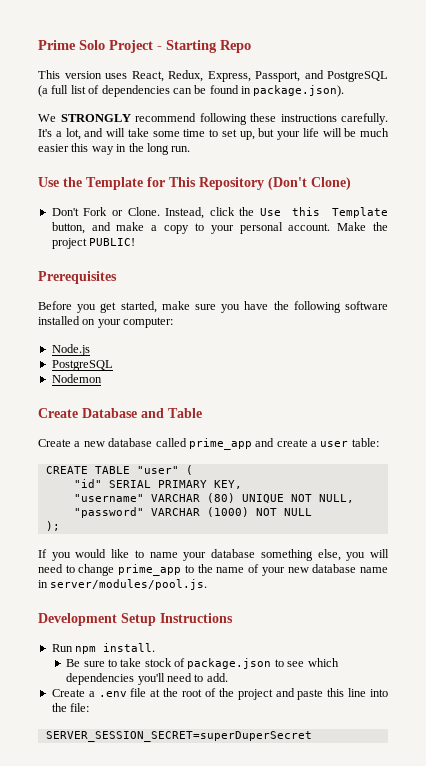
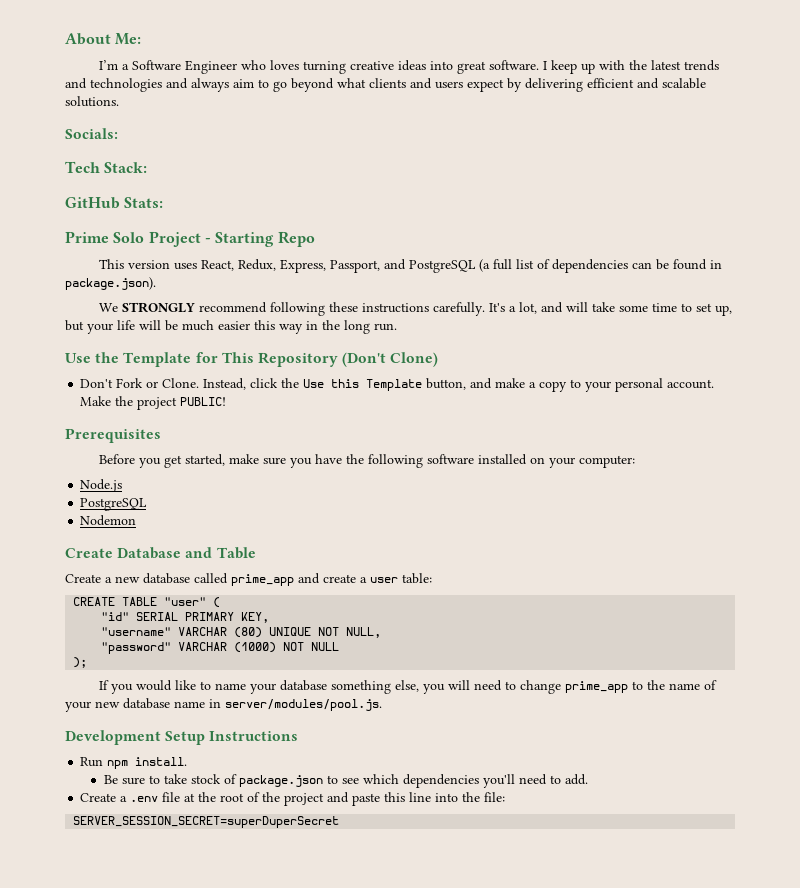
(38, 45) none -> [65,33,142,45] [99,60,720,74] [65,78,706,92] [65,96,119,107] [65,128,118,139] [65,161,148,173] [65,197,164,209] About Me: // I’m a Software Engineer who loves turning creative ideas into great software. I keep up with the latest trends and technologies and always aim to go beyond what clients and users expect by delivering efficient and scalable solutions. // Socials: // Tech Stack: // GitHub Stats: //

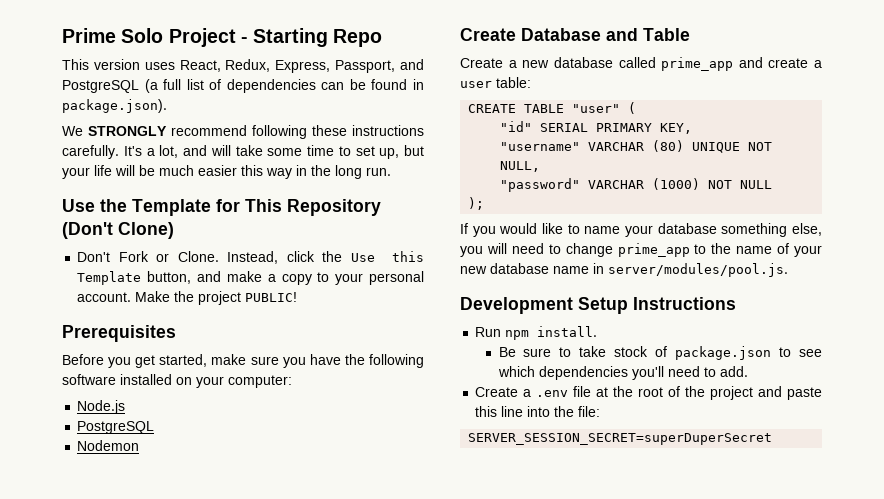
[65,33,142,45] [99,60,720,74] [65,78,706,92] [65,96,119,107] [65,128,118,139] [65,161,148,173] [65,197,164,209] About Me: // I’m a Software Engineer who loves turning creative ideas into great software. I keep up with the latest trends and technologies and always aim to go beyond what clients and users expect by delivering efficient and scalable solutions. // Socials: // Tech Stack: // GitHub Stats: // -> (62, 35) none

